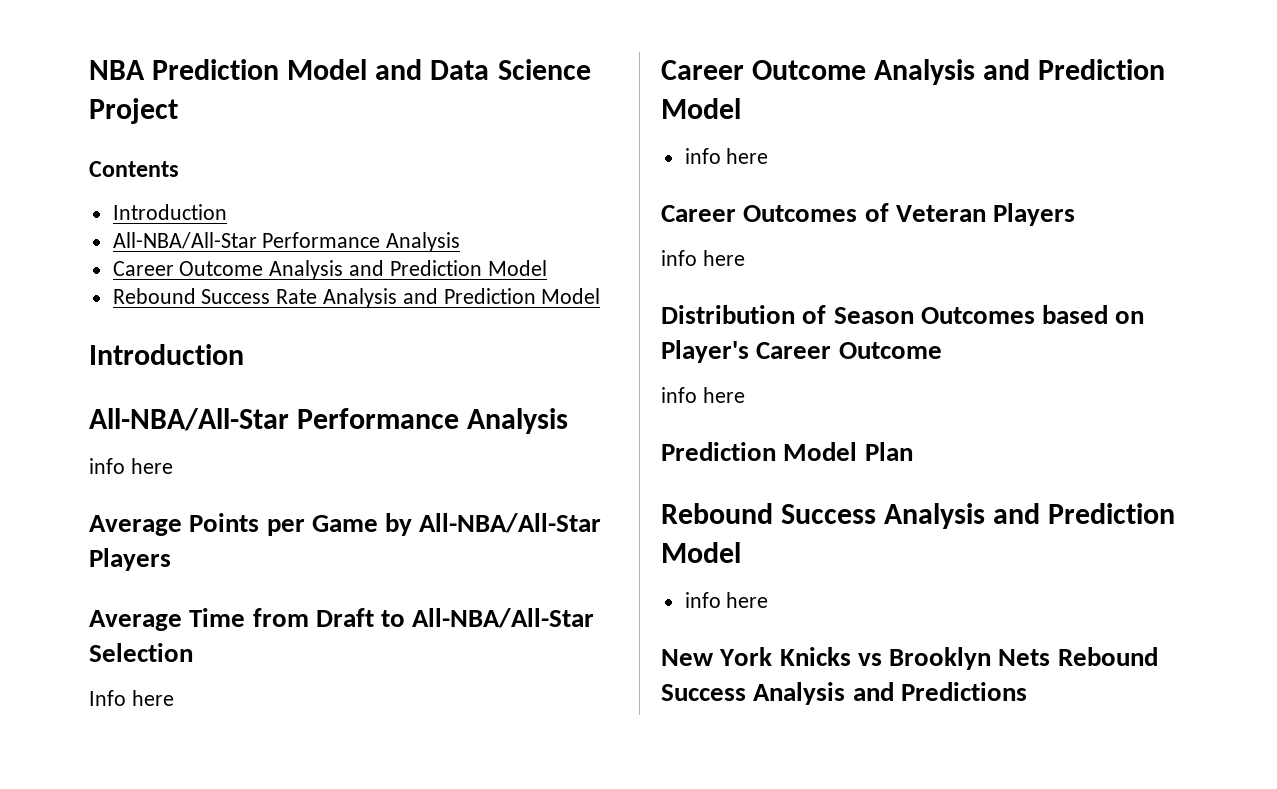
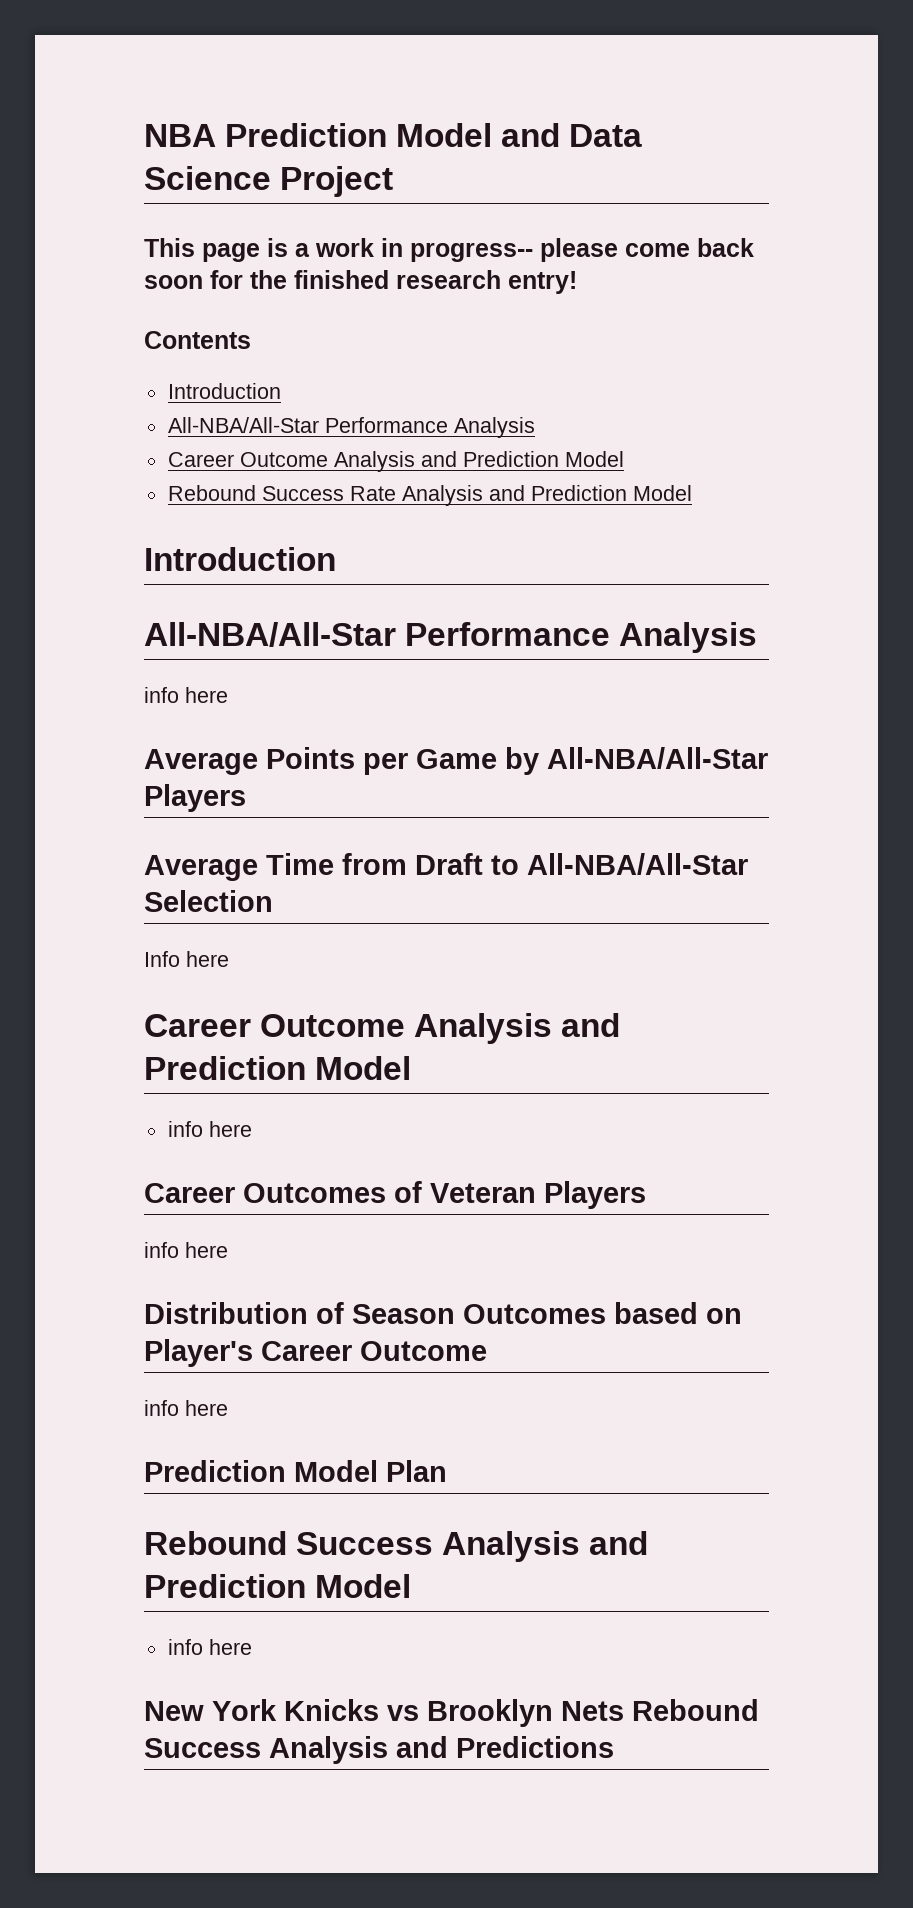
(178, 111) none -> [144,238,754,262] [144,270,577,294] // This page is a work in progress-- please come back soon for the finished research entry!

